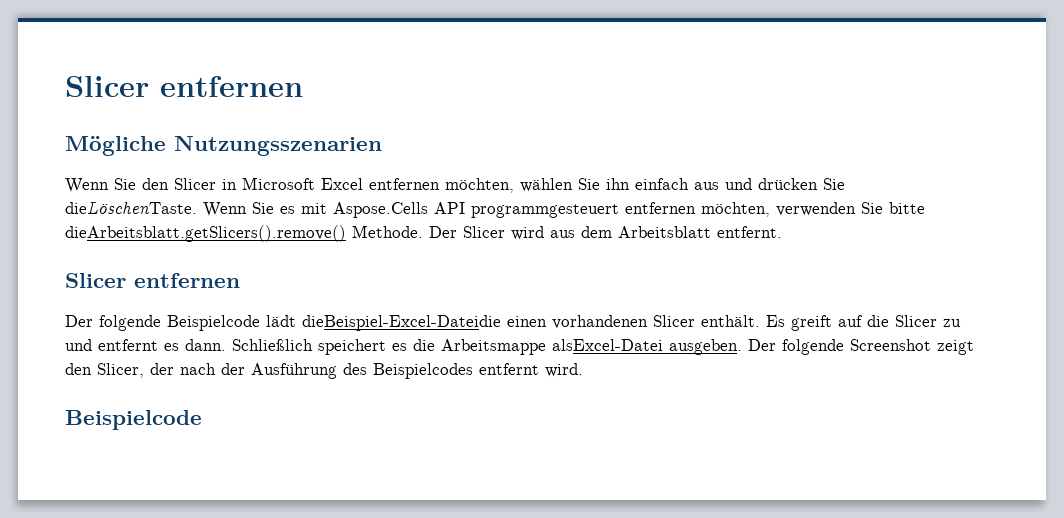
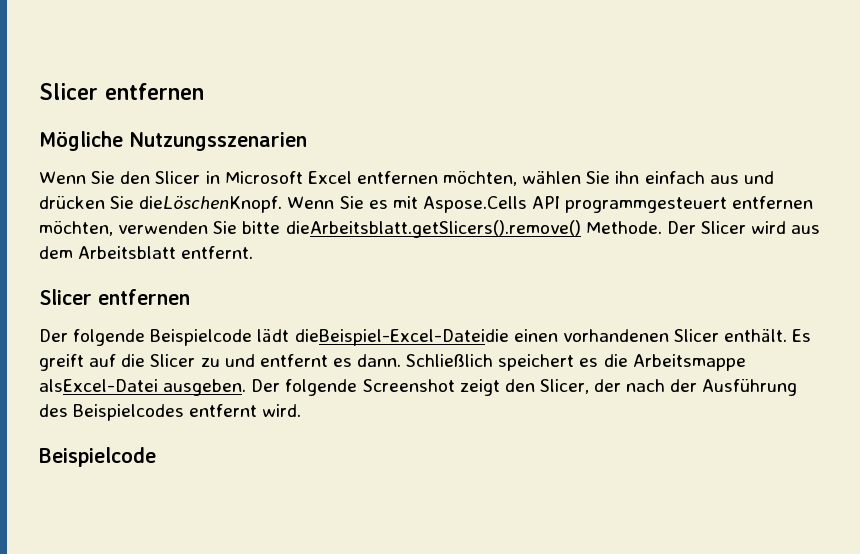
[65,202,197,215] dieLöschenTaste. -> [139,195,283,213] dieLöschenKnopf.

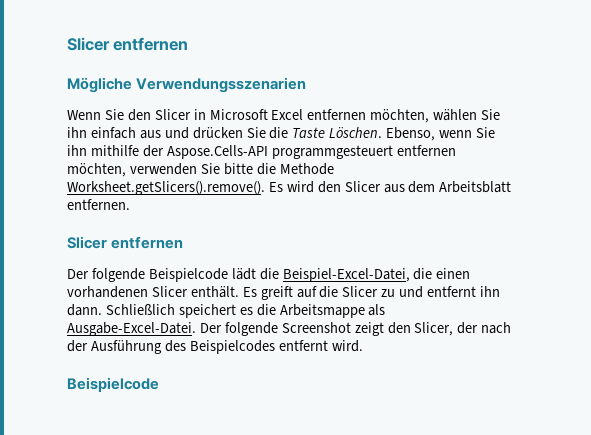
[129,132,307,151] Nutzungsszenarien -> [136,77,307,93] Verwendungsszenarien
[139,195,561,213] dieLöschenKnopf. Wenn Sie es mit Aspose.Cells API -> [269,127,496,141] [67,145,268,159] die Taste Löschen. Ebenso, wenn Sie ihn mithilfe der Aspose.Cells-API
[285,220,787,238] dieArbeitsblatt.getSlicers().remove() Methode. Der Slicer wird -> [256,163,334,175] [67,181,381,195] die Methode Worksheet.getSlicers().remove(). Es wird den Slicer
[181,246,254,259] entfernt. -> [67,199,130,210] entfernen.
[294,329,509,346] dieBeispiel-Excel-Dateidie -> [259,268,433,282] die Beispiel-Excel-Datei, die
[332,358,352,367] es -> [480,286,501,297] ihn
[39,379,247,396] alsExcel-Datei ausgeben. -> [368,304,386,316] [67,322,196,336] als Ausgabe-Excel-Datei.

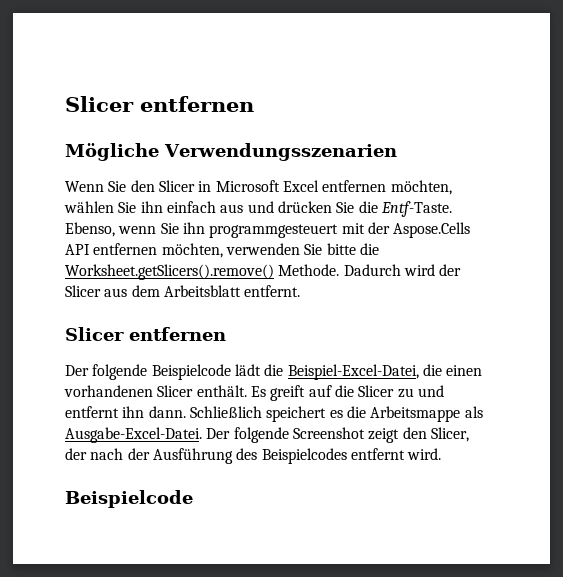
[292,127,383,138] Taste Löschen. -> [380,201,452,217] Entf-Taste.
[90,145,393,159] mithilfe der Aspose.Cells-API programmgesteuert -> [209,222,471,238] [65,244,90,255] programmgesteuert mit der Aspose.Cells API
[279,163,334,175] [67,181,341,195] Methode Worksheet.getSlicers().remove(). Es wird den -> [65,264,462,280] Worksheet.getSlicers().remove() Methode. Dadurch wird der
[67,199,130,210] entfernen. -> [244,285,301,297] entfernt.

